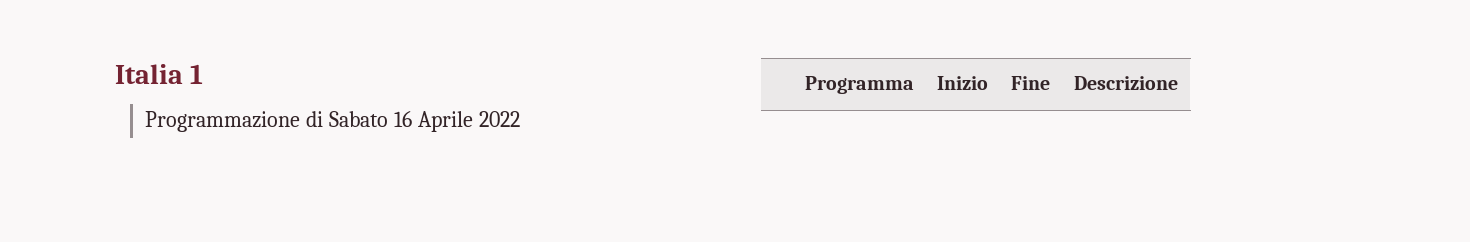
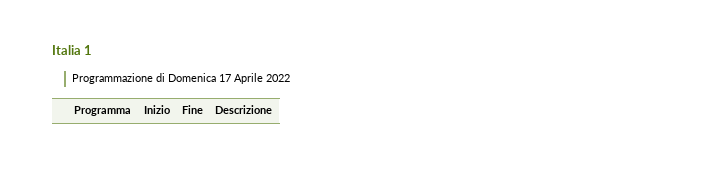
[329,111,413,127] Sabato 16 -> [167,73,231,82] Domenica 17

